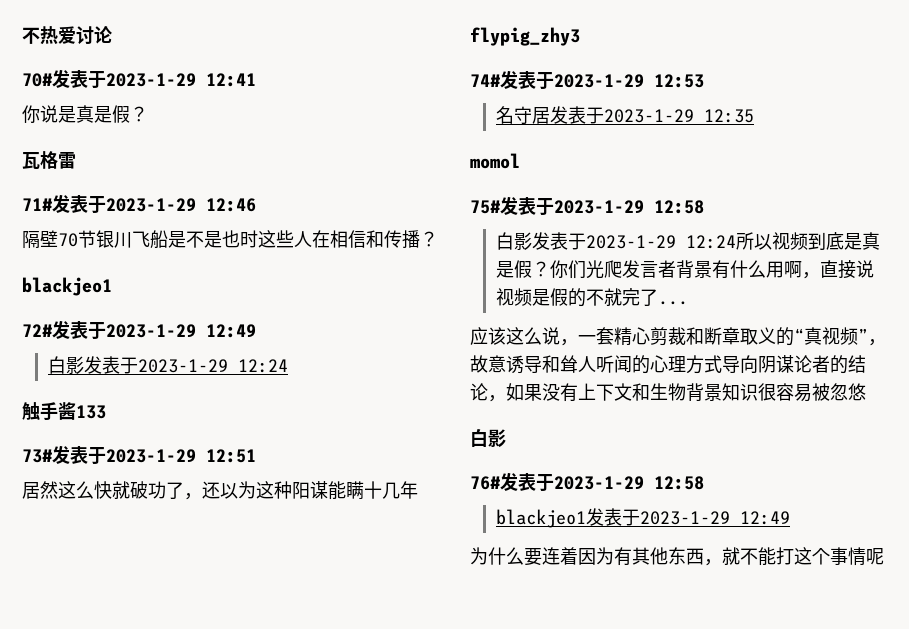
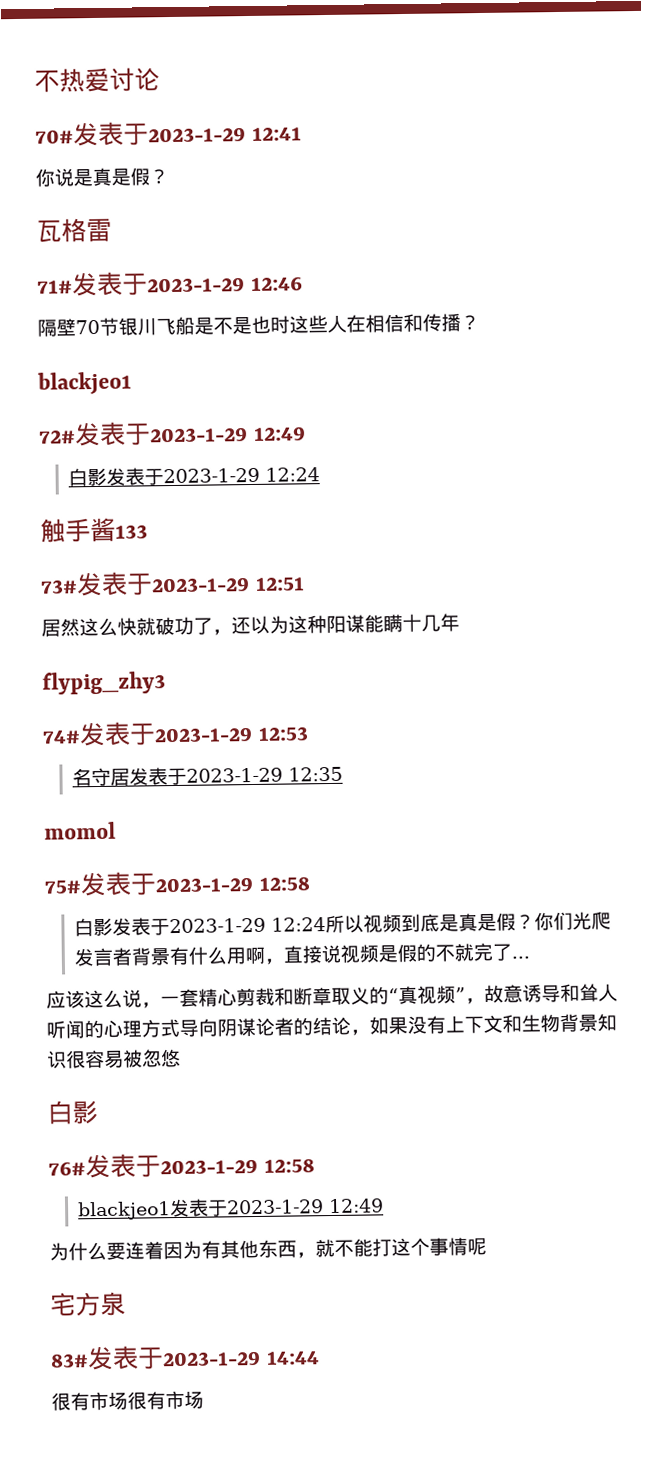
(884, 556) none -> [50,1291,126,1317] [50,1345,320,1371] [51,1390,204,1411] // 宅方泉 // 83#发表于2023-1-29 14:44 // 很有市场很有市场

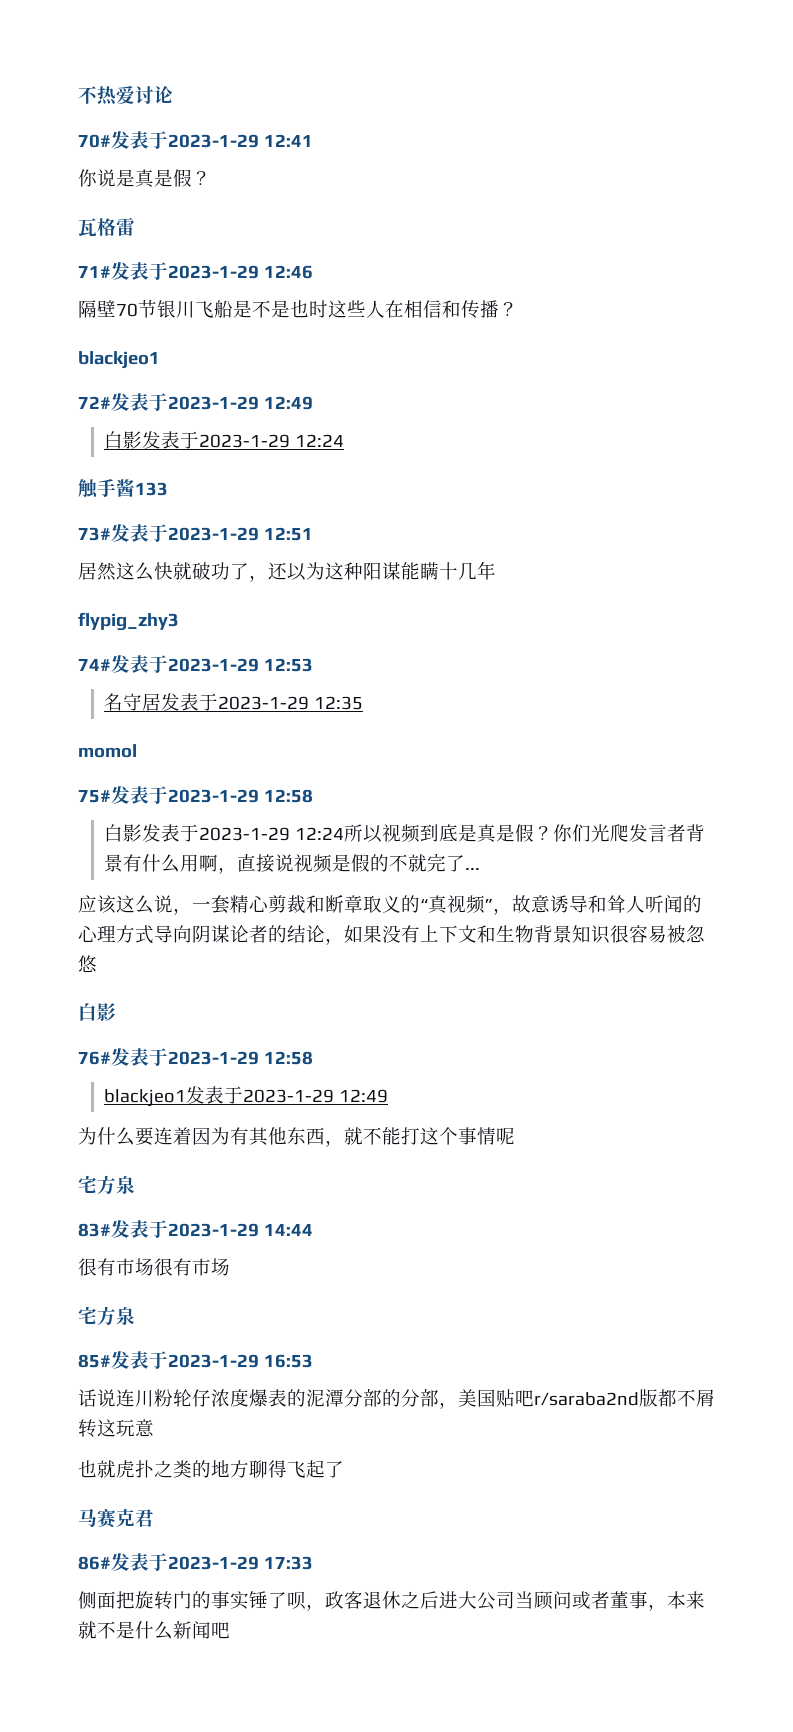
(204, 1399) none -> [78,1306,135,1326] [78,1351,313,1369] [78,1389,715,1409] [78,1419,154,1438] [78,1460,344,1478] [78,1508,154,1529] [78,1553,313,1571] [78,1591,705,1611] [78,1621,230,1640] // 宅方泉 // 85#发表于2023-1-29 16:53 // 话说连川粉轮仔浓度爆表的泥潭分部的分部，美国贴吧r/saraba2nd版都不屑转这玩意 // 也就虎扑之类的地方聊得飞起了 // 马赛克君 // 86#发表于2023-1-29 17:33 // 侧面把旋转门的事实锤了呗，政客退休之后进大公司当顾问或者董事，本来就不是什么新闻吧

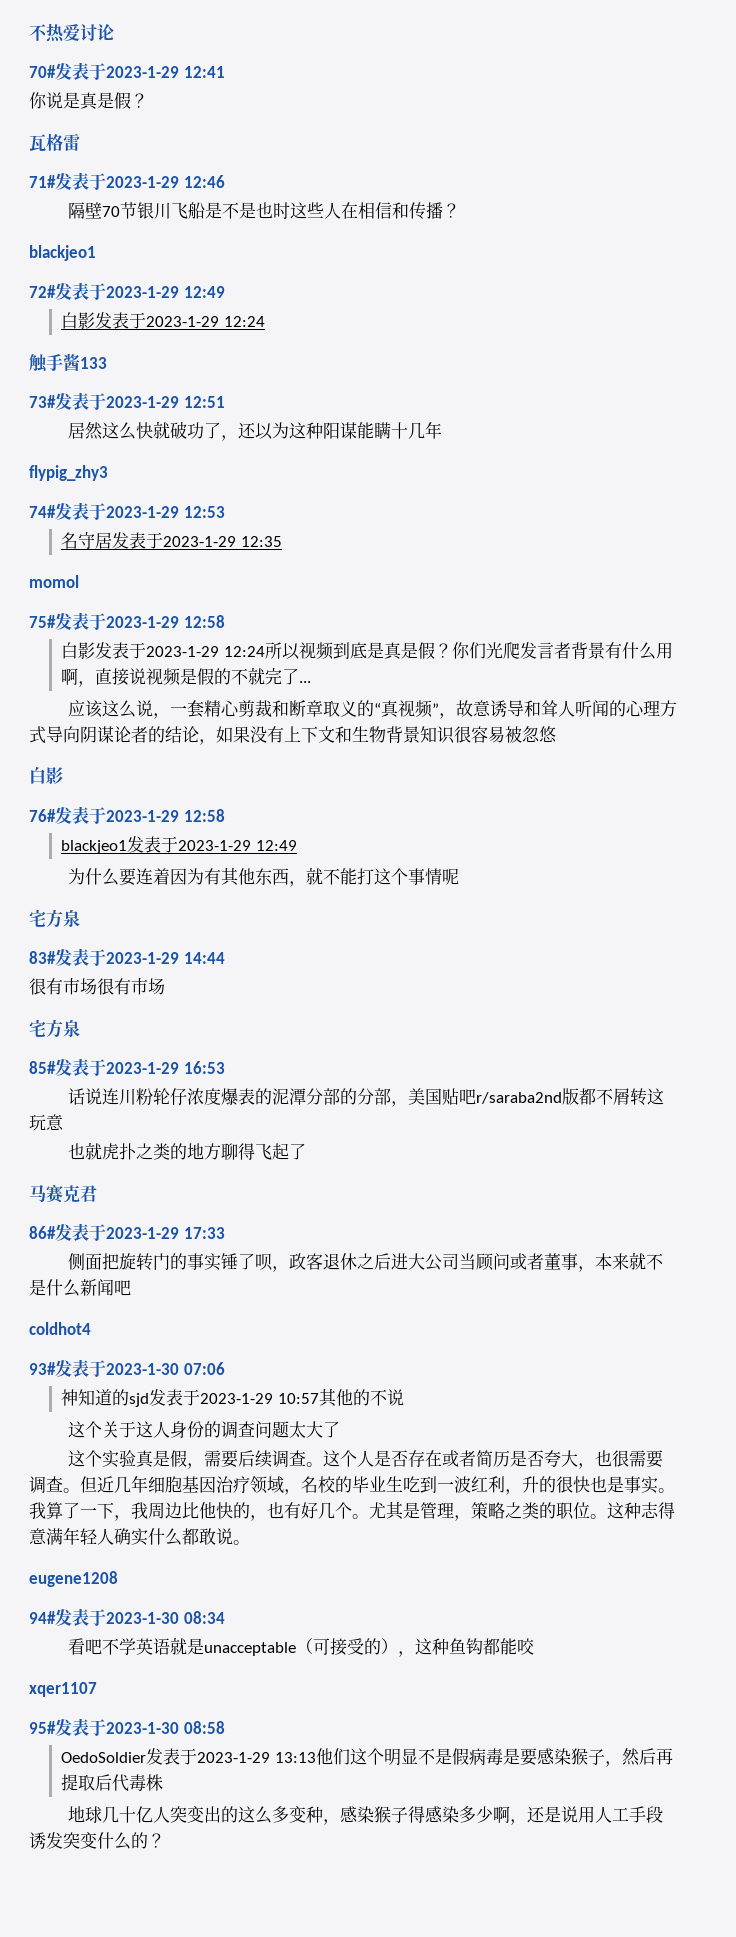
(230, 1630) none -> [29,1322,91,1335] [29,1359,225,1377] [61,1388,404,1407] [68,1421,341,1439] [68,1450,664,1469] [29,1475,675,1495] [29,1501,675,1521] [29,1527,250,1546] [29,1571,118,1587] [29,1608,225,1626] [68,1637,535,1657] [29,1682,97,1697] [29,1718,225,1736] [61,1748,673,1767] [61,1774,164,1792] [68,1806,664,1825] [29,1832,165,1850] // coldhot4 // 93#发表于2023-1-30 07:06 // 神知道的sjd发表于2023-1-29 10:57其他的不说 // 这个关于这人身份的调查问题太大了 // 这个实验真是假，需要后续调查。这个人是否存在或者简历是否夸大，也很需要调查。但近几年细胞基因治疗领域，名校的毕业生吃到一波红利，升的很快也是事实。我算了一下，我周边比他快的，也有好几个。尤其是管理，策略之类的职位。这种志得意满年轻人确实什么都敢说。 // eugene1208 // 94#发表于2023-1-30 08:34 // 看吧不学英语就是unacceptable（可接受的），这种鱼钩都能咬 // xqer1107 // 95#发表于2023-1-30 08:58 // OedoSoldier发表于2023-1-29 13:13他们这个明显不是假病毒是要感染猴子，然后再提取后代毒株 // 地球几十亿人突变出的这么多变种，感染猴子得感染多少啊，还是说用人工手段诱发突变什么的？

